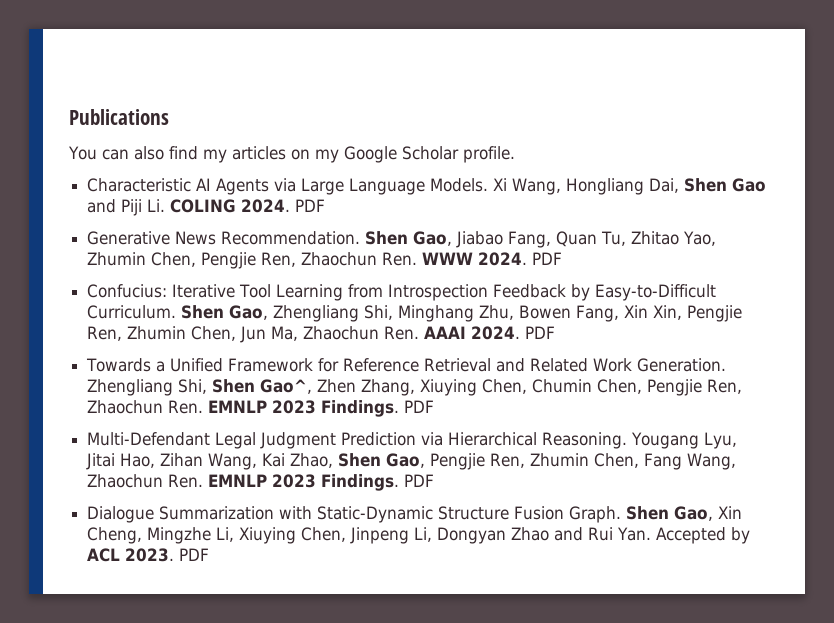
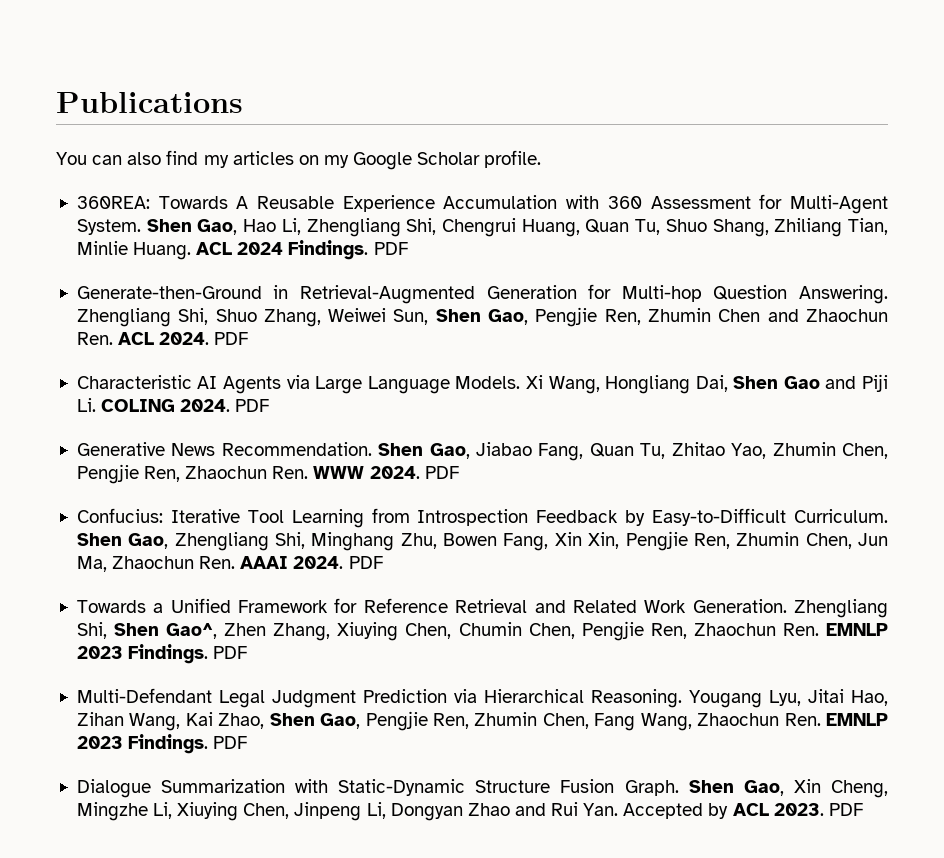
(515, 154) none -> [76,194,889,214] [76,218,888,237] [76,240,408,260] [76,284,888,304] [76,307,888,327] [76,332,249,345] // 360REA: Towards A Reusable Experience Accumulation with 360 Assessment for Multi-Agent System. Shen Gao, Hao Li, Zhengliang Shi, Chengrui Huang, Quan Tu, Shuo Shang, Zhiliang Tian, Minlie Huang. ACL 2024 Findings. PDF // Generate-then-Ground in Retrieval-Augmented Generation for Multi-hop Question Answering. Zhengliang Shi, Shuo Zhang, Weiwei Sun, Shen Gao, Pengjie Ren, Zhumin Chen and Zhaochun Ren. ACL 2024. PDF

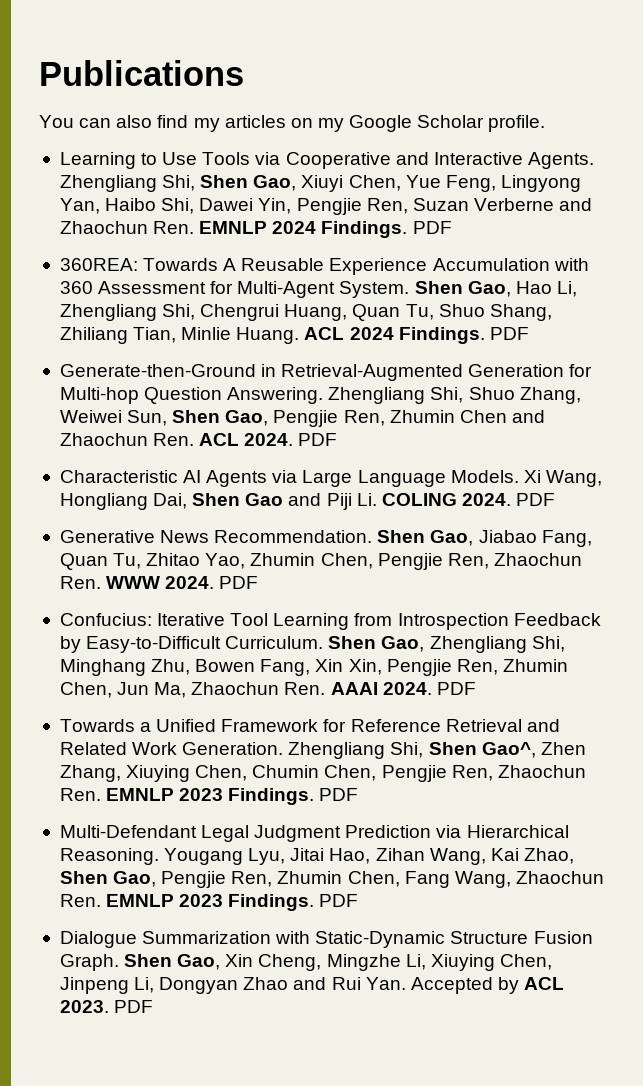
(542, 159) none -> [59,152,594,169] [59,175,581,192] [59,198,593,215] [59,221,452,238] // Learning to Use Tools via Cooperative and Interactive Agents. Zhengliang Shi, Shen Gao, Xiuyi Chen, Yue Feng, Lingyong Yan, Haibo Shi, Dawei Yin, Pengjie Ren, Suzan Verberne and Zhaochun Ren. EMNLP 2024 Findings. PDF

